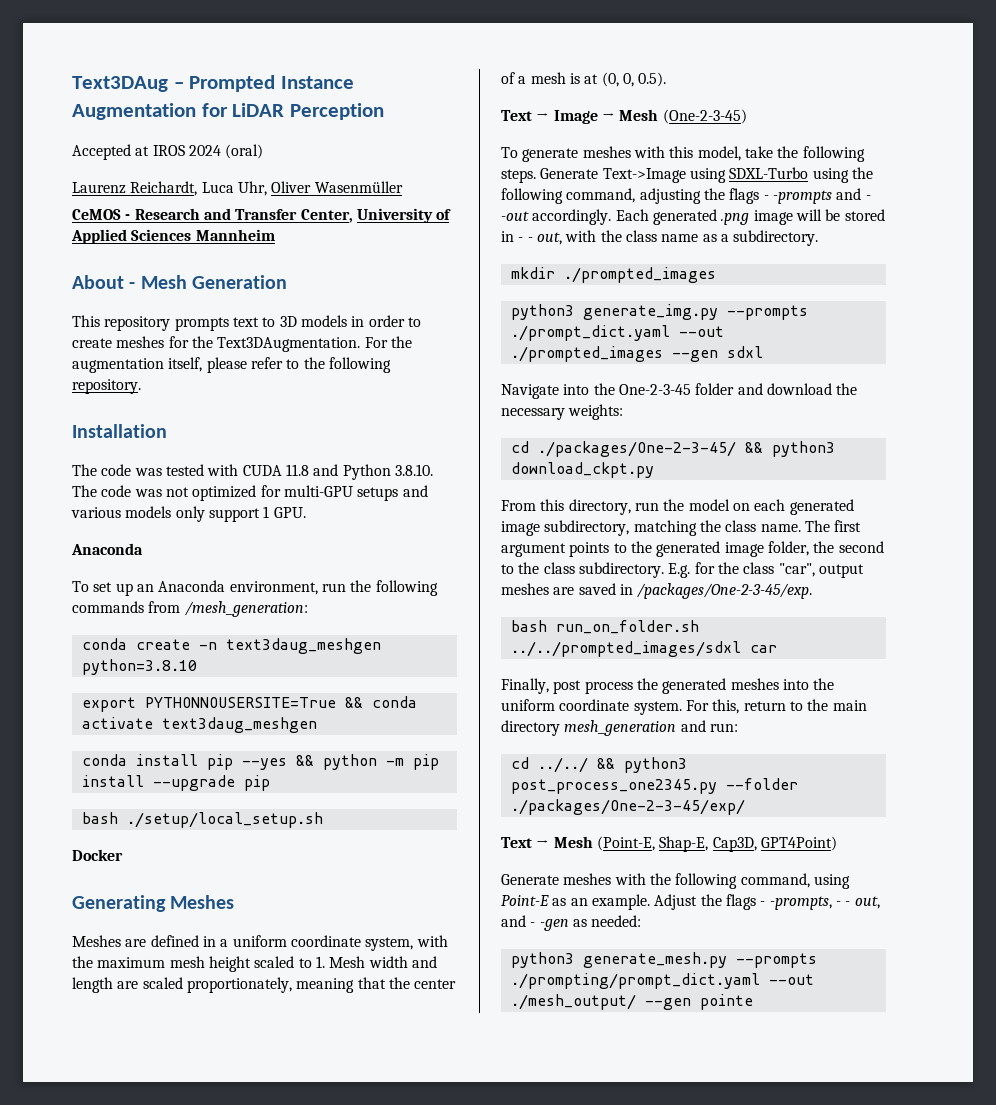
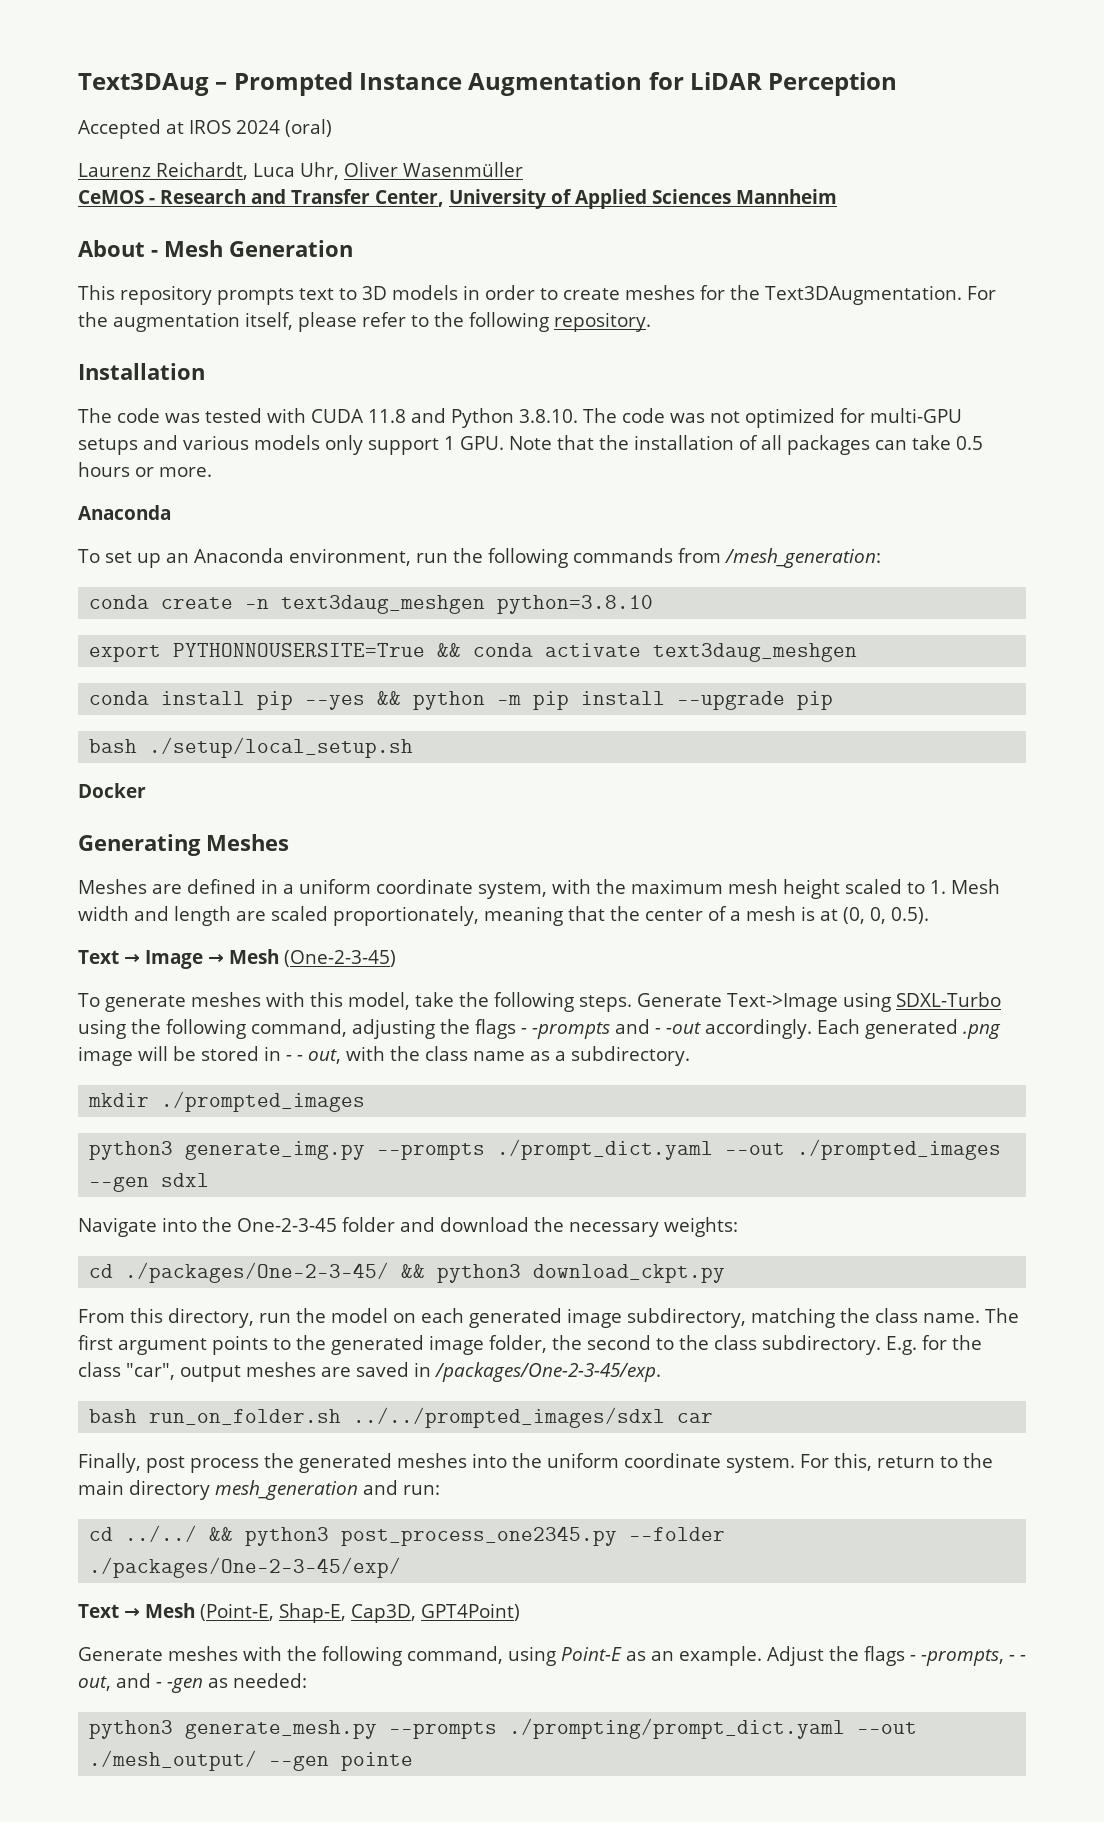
(306, 512) none -> [509,435,983,455] [78,462,212,477] Note that the installation of all packages can take 0.5 hours or more.

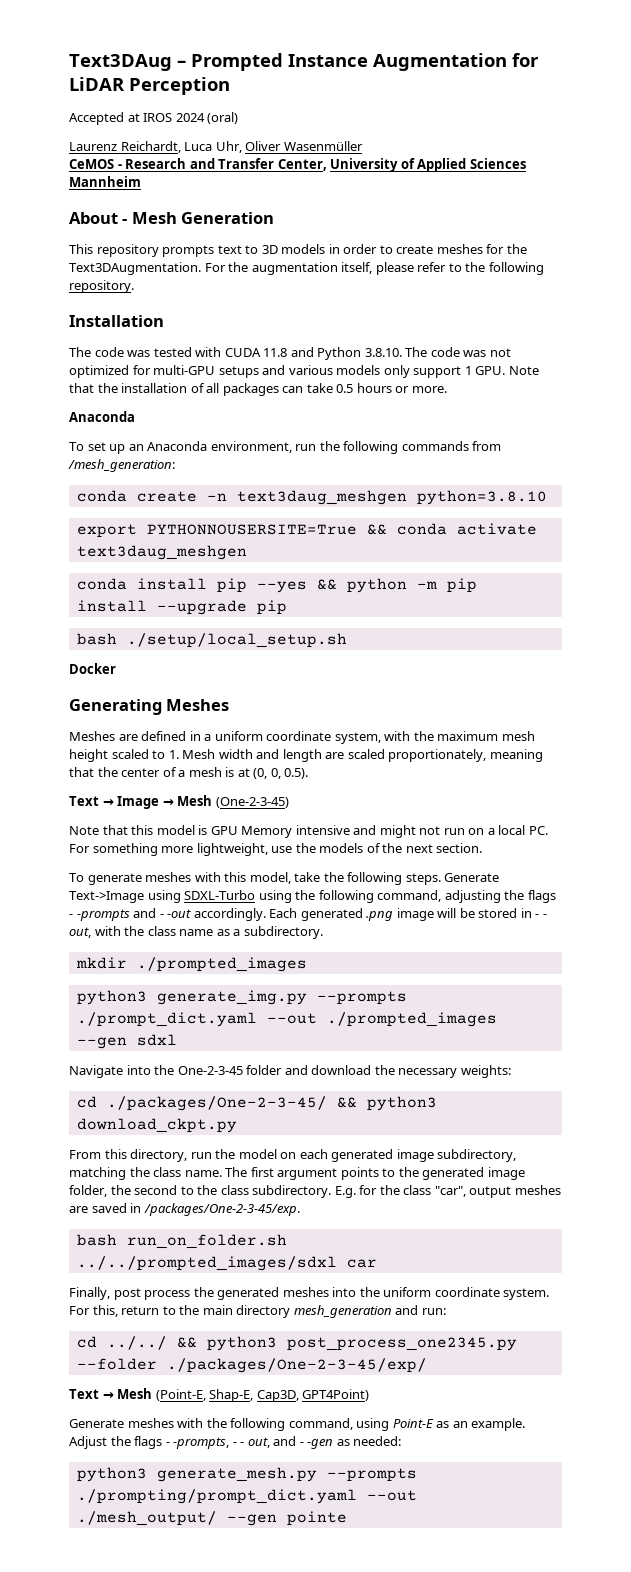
(396, 958) none -> [69,825,548,838] [69,843,483,856] // Note that this model is GPU Memory intensive and might not run on a local PC. For something more lightweight, use the models of the next section.

